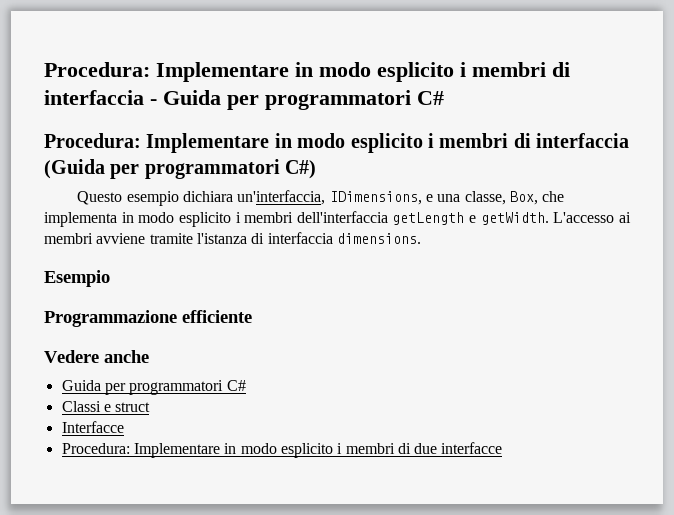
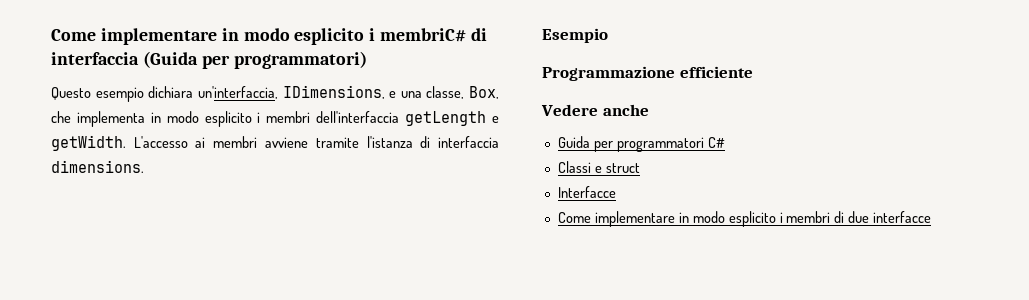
[44,62,570,82] [44,90,444,110] [44,133,509,153] Procedura: Implementare in modo esplicito i membri di interfaccia - Guida per programmatori C# // Procedura: Implementare in modo esplicito i membri -> [51,28,467,45] Come implementare in modo esplicito i membriC#
[144,159,317,179] programmatori C#) -> [233,51,367,69] programmatori)
[61,443,220,458] Procedura: Implementare -> [557,211,675,227] Come implementare

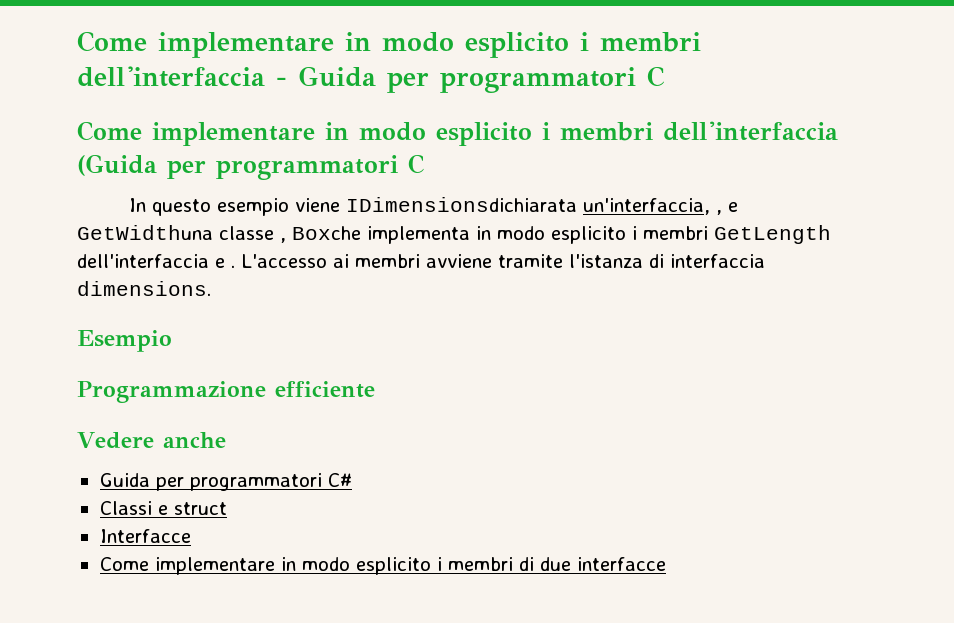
[51,28,488,45] [51,51,367,69] [51,85,499,102] [51,111,71,123] Come implementare in modo esplicito i membriC# di interfaccia (Guida per programmatori) // Questo esempio dichiara un'interfaccia, IDimensions, e una classe, Box, che -> [77,31,701,58] [77,66,664,93] [77,121,838,146] [77,154,424,180] [129,197,739,216] [77,225,361,243] Come implementare in modo esplicito i membri dell'interfaccia - Guida per programmatori C // Come implementare in modo esplicito i membri dell'interfaccia (Guida per programmatori C // In questo esempio viene IDimensionsdichiarata un'interfaccia, , e GetWidthuna classe , Boxche
[316,111,500,126] [51,135,126,151] dell'interfaccia getLength e getWidth. -> [714,225,831,244] [77,254,235,268] GetLength dell'interfaccia e .

